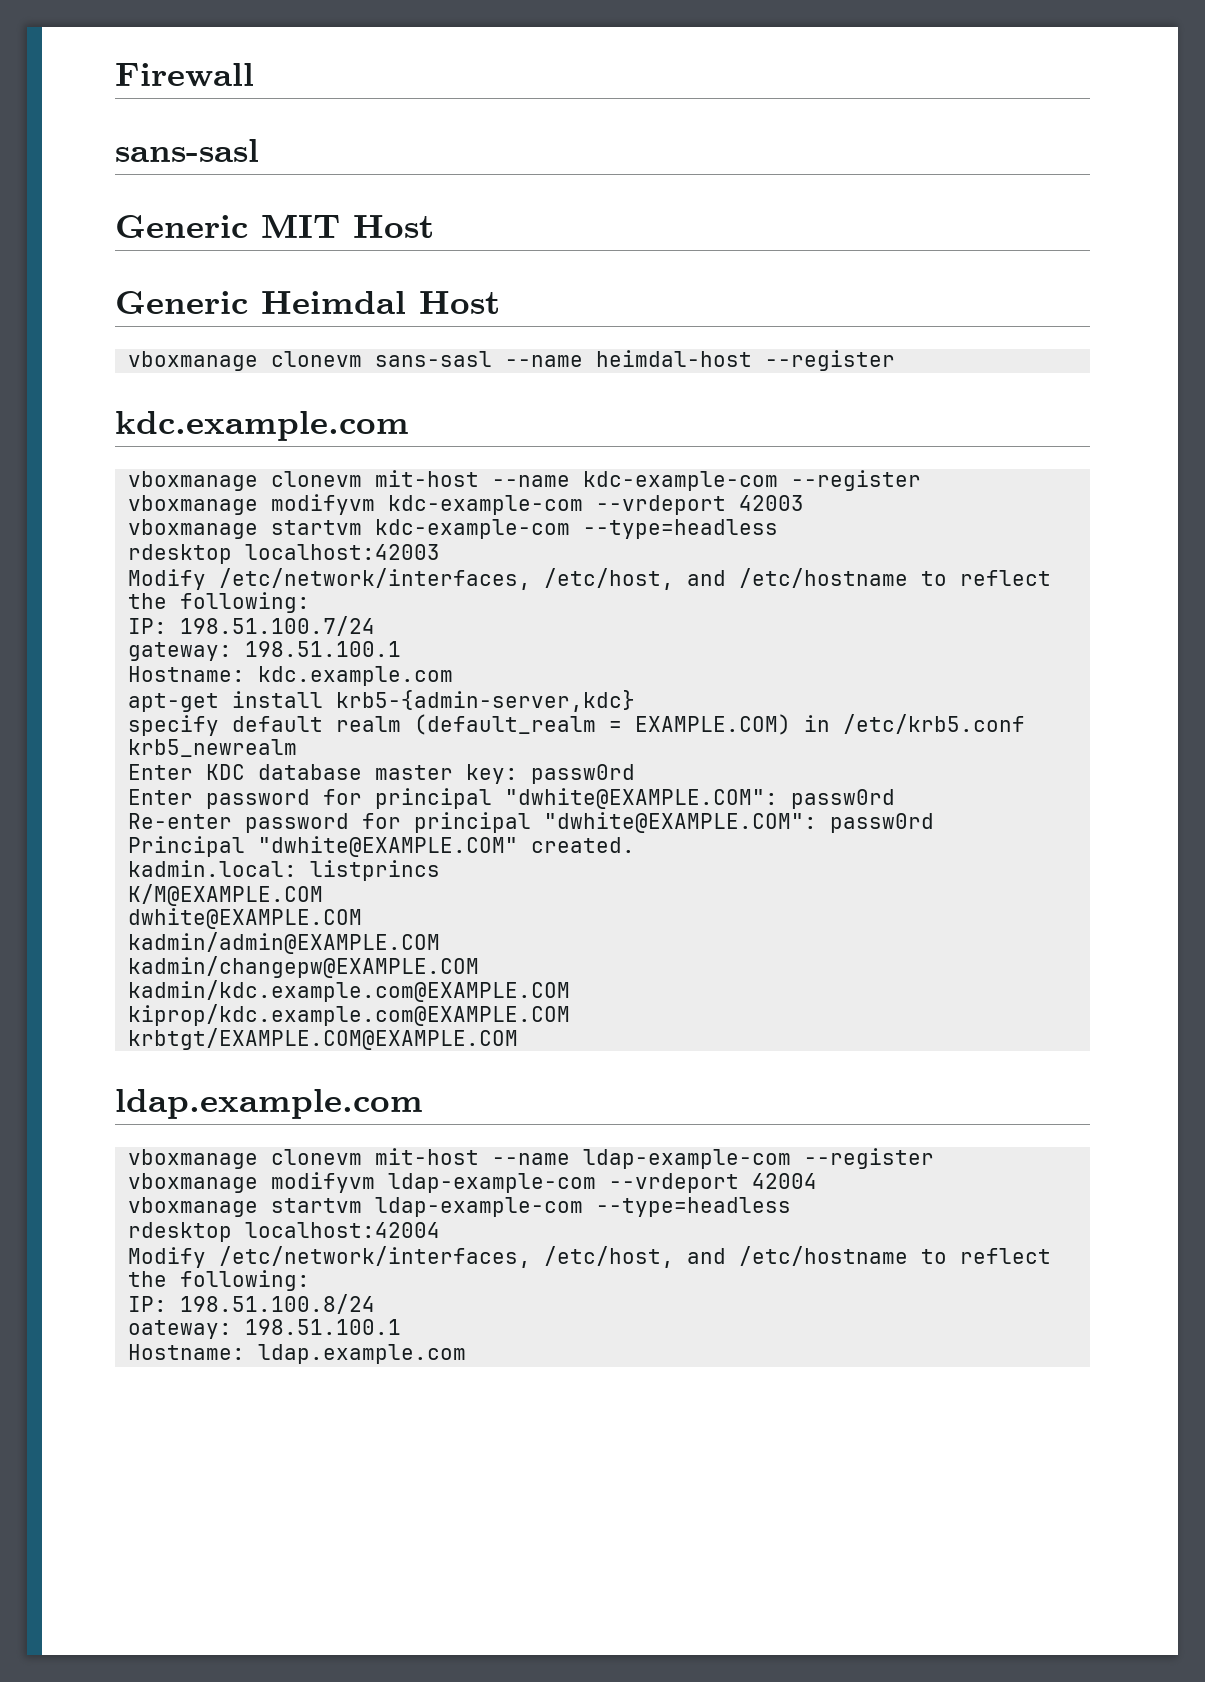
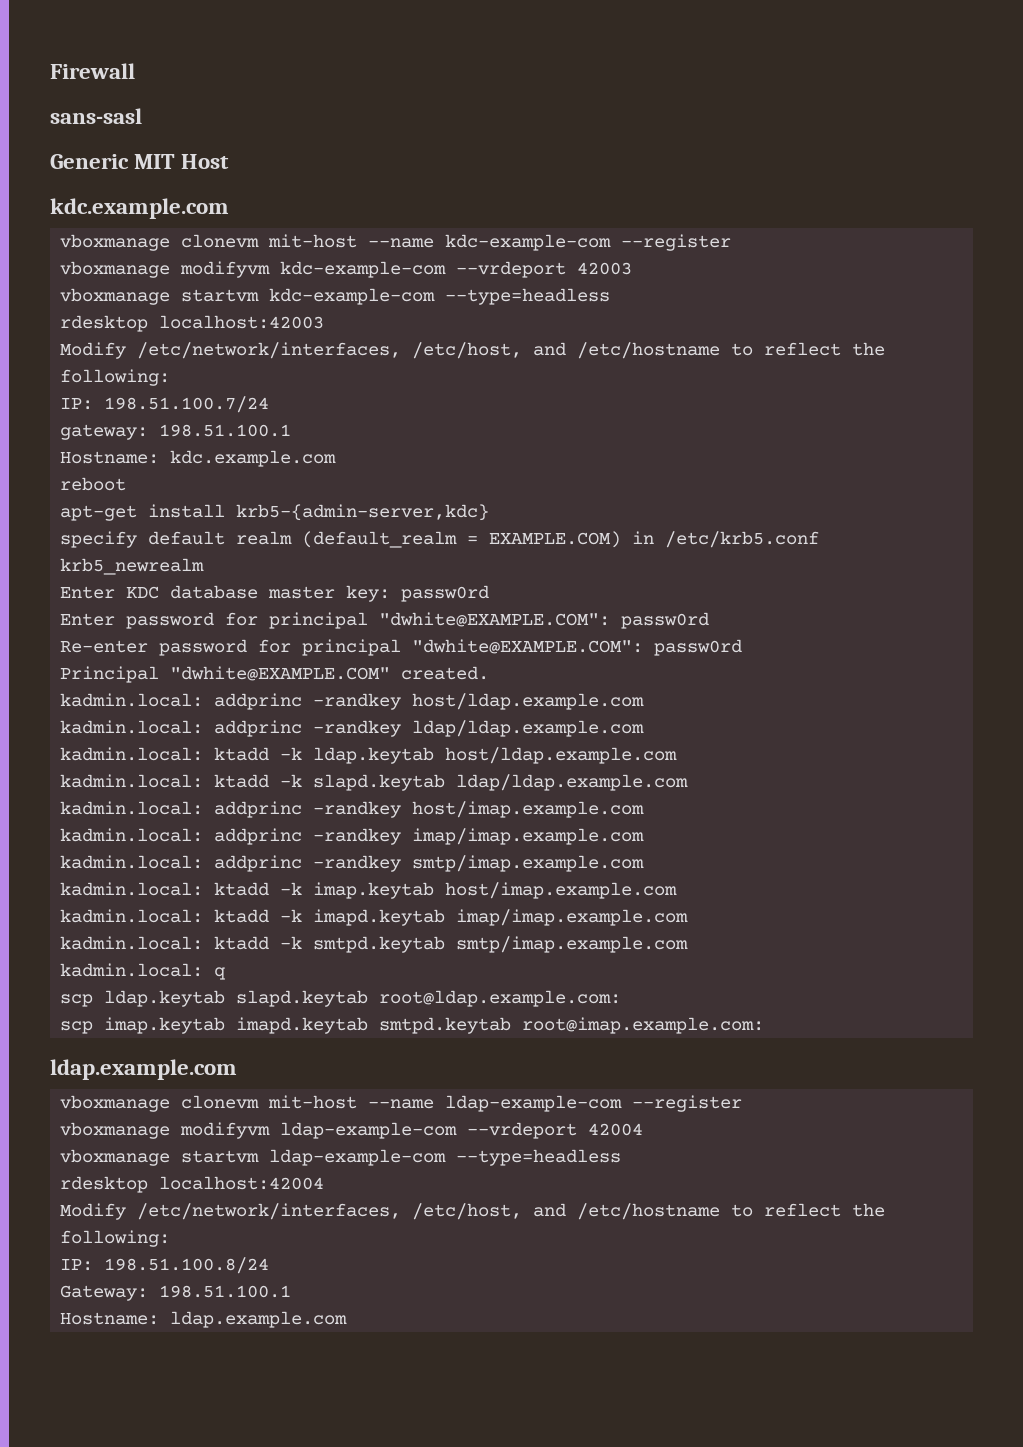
[115,291,500,314] [127,350,895,371] // Generic Heimdal Host // vboxmanage clonevm sans-sasl --name heimdal-host --register -> (230, 161) none
(453, 676) none -> [59,477,126,491] // reboot
[309,860,440,881] [127,884,323,906] [127,908,362,929] [127,932,440,954] [127,956,479,978] [127,980,570,1002] [127,1004,570,1026] [127,1028,518,1050] listprincs // K/M@EXAMPLE.COM // dwhite@EXAMPLE.COM // kadmin/admin@EXAMPLE.COM // kadmin/changepw@EXAMPLE.COM // kadmin/kdc.example.com@EXAMPLE.COM // kiprop/kdc.example.com@EXAMPLE.COM // krbtgt/EXAMPLE.COM@EXAMPLE.COM -> [213,693,644,710] [59,720,644,737] [59,747,677,764] [59,774,688,791] [59,801,644,818] [59,828,644,845] [59,855,644,872] [59,882,677,899] [59,909,688,926] [59,936,688,953] [59,963,226,980] [59,990,621,1007] [59,1017,764,1034] addprinc -randkey host/ldap.example.com // kadmin.local: addprinc -randkey ldap/ldap.example.com // kadmin.local: ktadd -k ldap.keytab host/ldap.example.com // kadmin.local: ktadd -k slapd.keytab ldap/ldap.example.com // kadmin.local: addprinc -randkey host/imap.example.com // kadmin.local: addprinc -randkey imap/imap.example.com // kadmin.local: addprinc -randkey smtp/imap.example.com // kadmin.local: ktadd -k imap.keytab host/imap.example.com // kadmin.local: ktadd -k imapd.keytab imap/imap.example.com // kadmin.local: ktadd -k smtpd.keytab smtp/imap.example.com // kadmin.local: q // scp ldap.keytab slapd.keytab root@ldap.example.com: // scp imap.keytab imapd.keytab smtpd.keytab root@imap.example.com:
[127,1320,232,1339] oateway: -> [59,1285,148,1301] Gateway:

